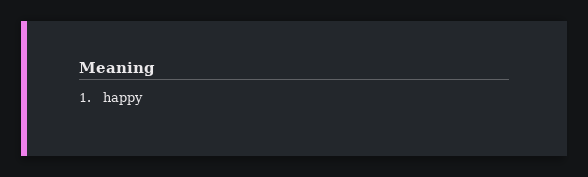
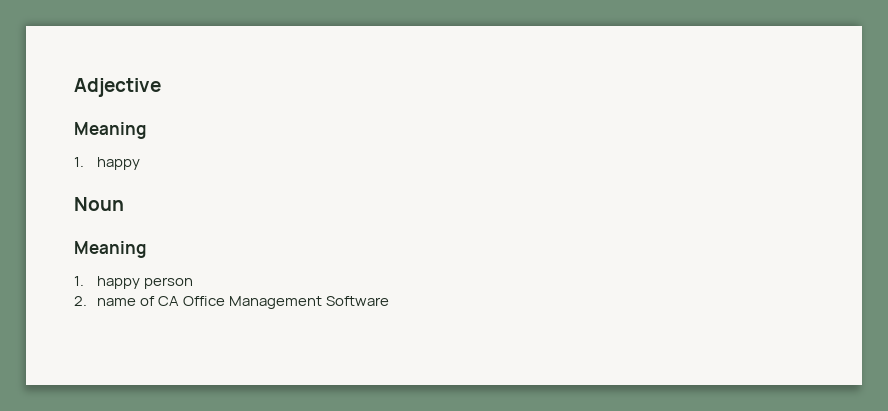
[79,62,155,76] [79,92,143,105] Meaning // 1. happy -> [74,78,161,97] [74,122,146,139] [74,157,141,170] [74,197,124,211] [74,241,146,258] [74,276,194,289] [74,296,390,309] Adjective // Meaning // 1. happy // Noun // Meaning // 1. happy person // 2. name of CA Office Management Software

